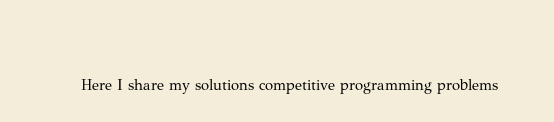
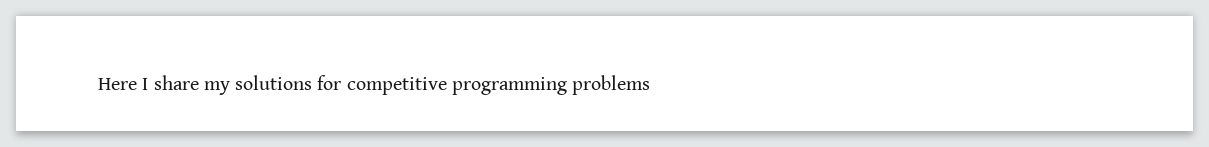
(254, 85) none -> [317,75,342,90] for

